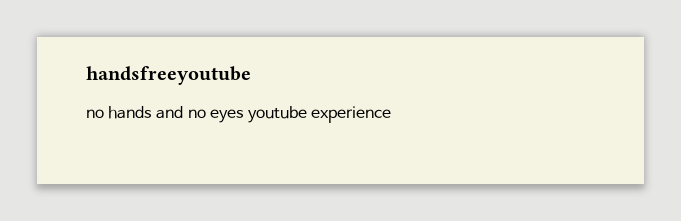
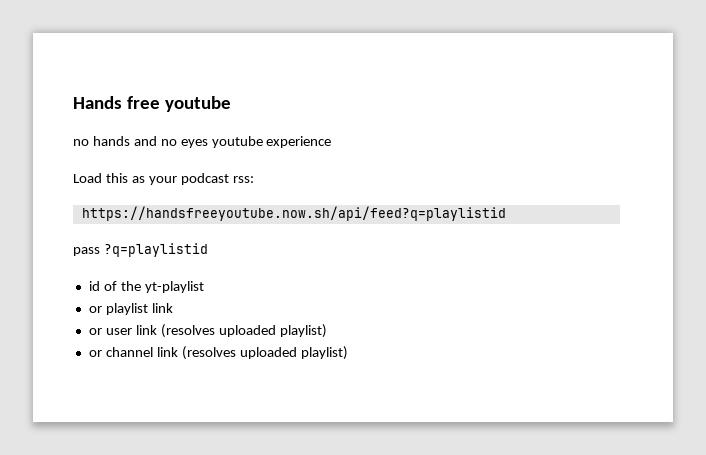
[86,66,251,85] handsfreeyoutube -> [73,96,231,112] Hands free youtube
(392, 114) none -> [73,173,254,185] [81,206,506,221] [73,243,208,257] [88,281,204,293] [88,303,173,315] [88,324,327,338] [88,346,348,360] // Load this as your podcast rss: // https://handsfreeyoutube.now.sh/api/feed?q=playlistid // pass ?q=playlistid // id of the yt-playlist // or playlist link // or user link (resolves uploaded playlist) // or channel link (resolves uploaded playlist)

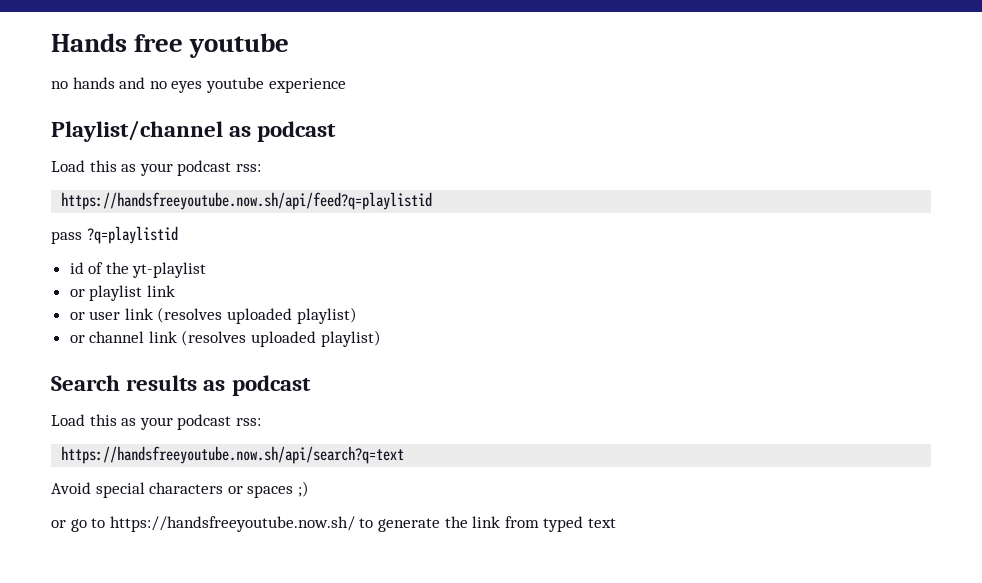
(332, 142) none -> [51,120,337,142] // Playlist/channel as podcast
(348, 353) none -> [51,375,311,396] [51,414,261,430] [61,446,405,464] [51,481,309,498] [51,516,616,532] // Search results as podcast // Load this as your podcast rss: // https://handsfreeyoutube.now.sh/api/search?q=text // Avoid special characters or spaces ;) // or go to https://handsfreeyoutube.now.sh/ to generate the link from typed text

